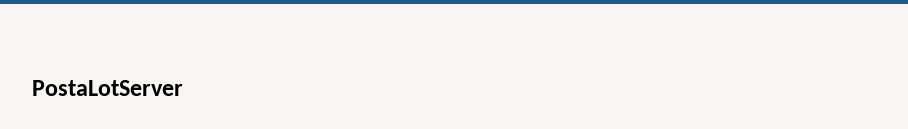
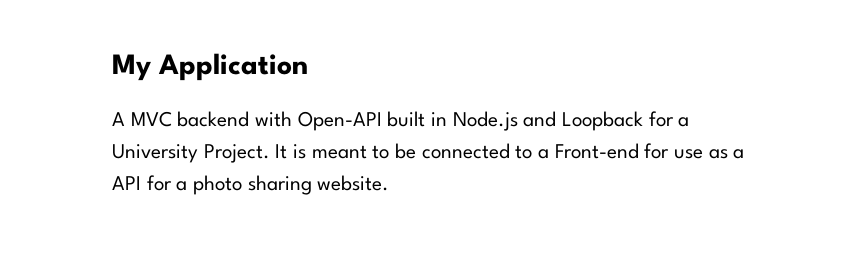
[32,80,183,96] PostaLotServer -> [112,53,308,81] [112,111,690,131] [112,143,745,163] [112,175,390,195] My Application // A MVC backend with Open-API built in Node.js and Loopback for a University Project. It is meant to be connected to a Front-end for use as a API for a photo sharing website.

